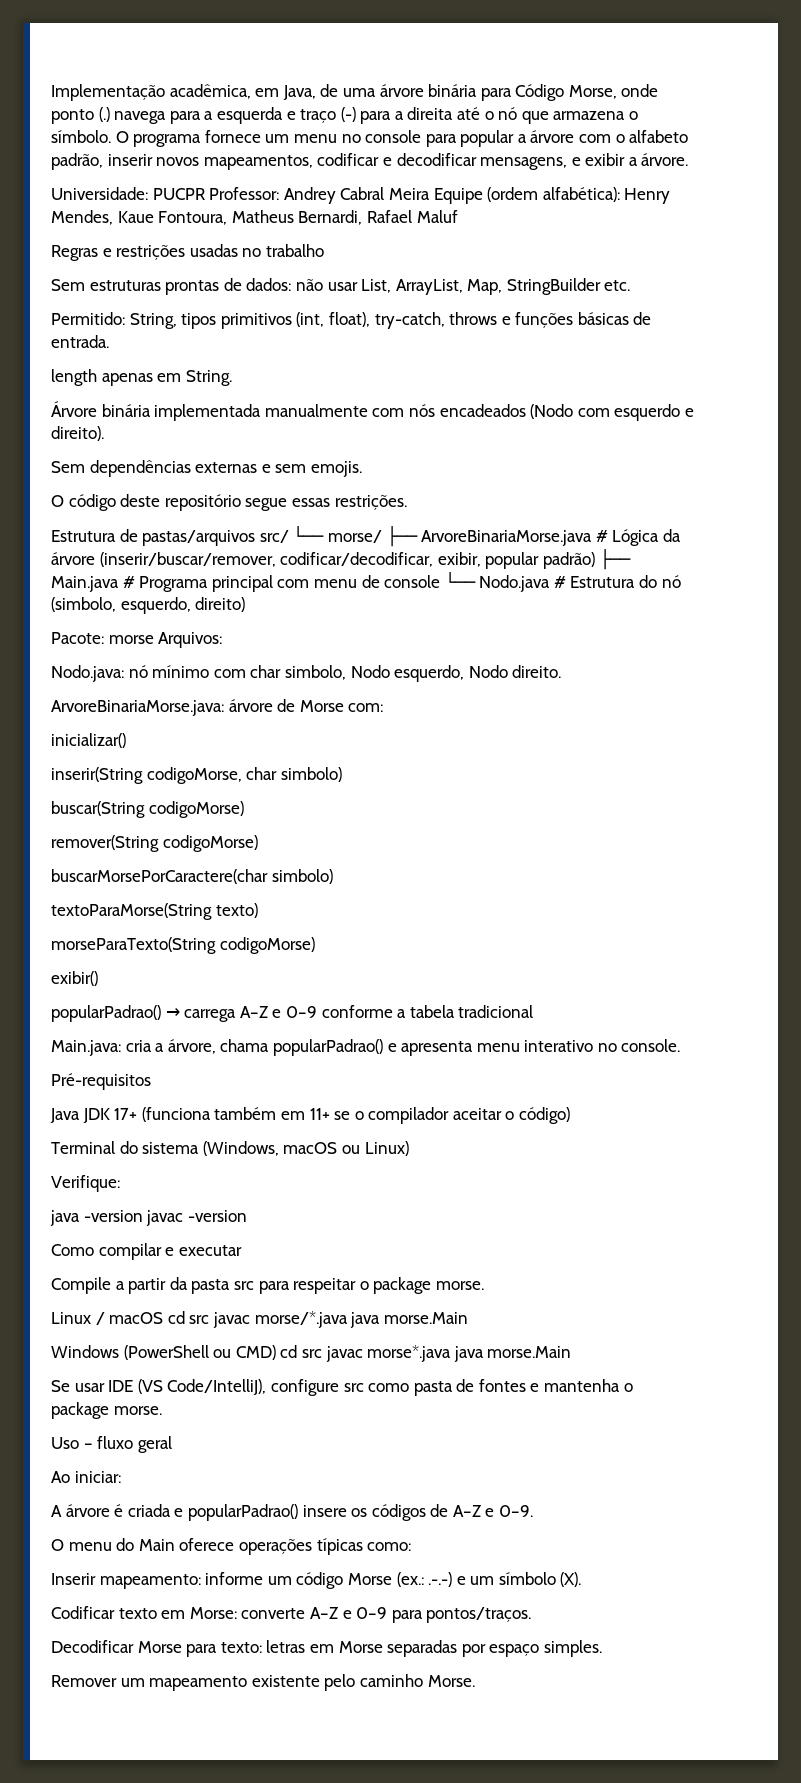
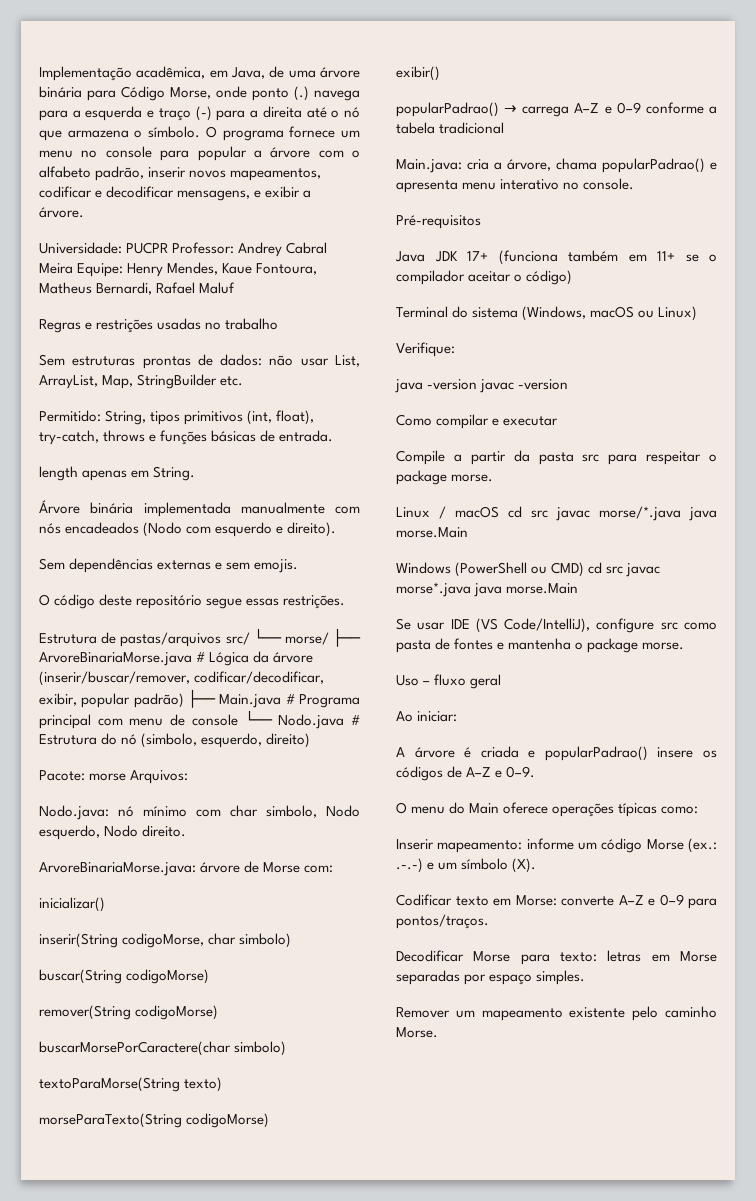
[433,187,620,204] Equipe (ordem alfabética): -> [77,263,124,277] Equipe:

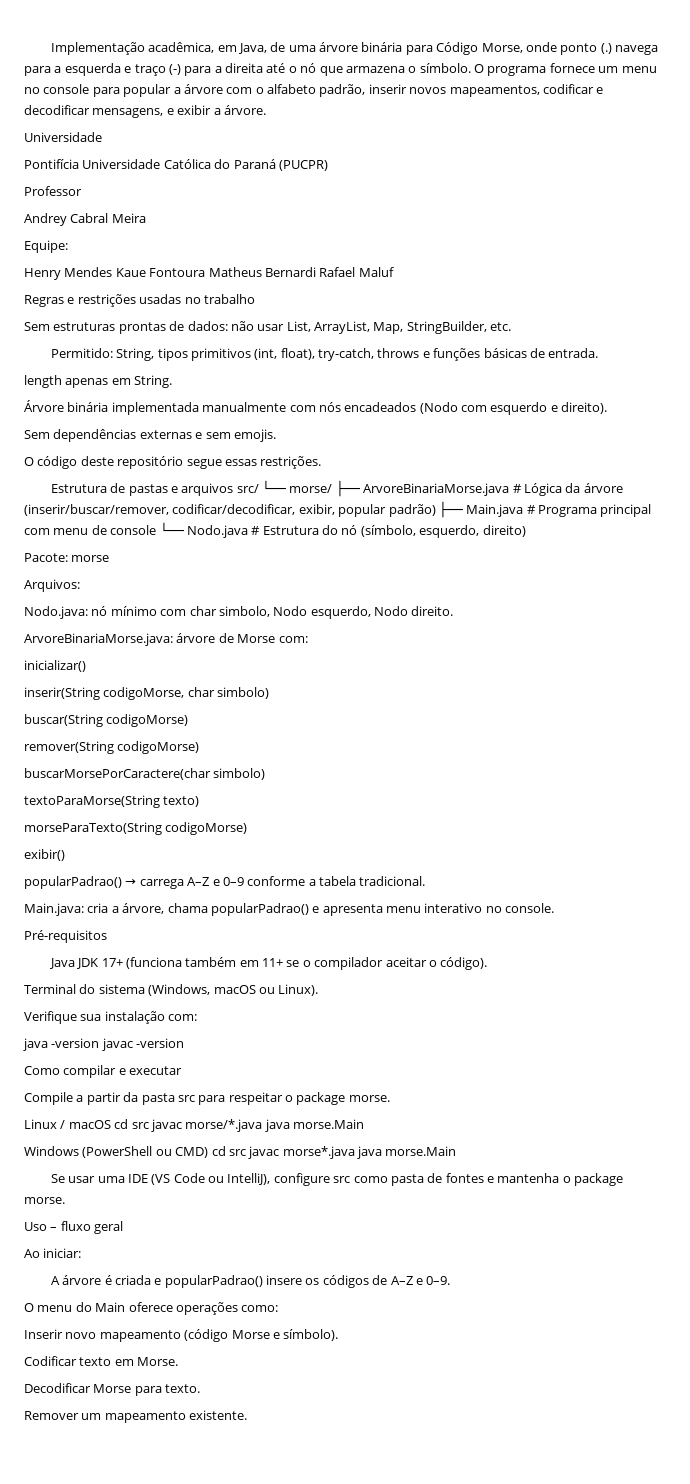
[39,242,235,254] Universidade: PUCPR Professor: -> [24,132,102,142] [24,159,328,171] [24,186,82,196] Universidade // Pontifícia Universidade Católica do Paraná (PUCPR) // Professor //
(73, 268) none -> (146, 218) //
[127,262,318,277] [39,282,153,295] Henry Mendes, Kaue Fontoura, Matheus Bernardi, -> [24,267,316,280] // Henry Mendes Kaue Fontoura Matheus Bernardi
[137,374,218,389] StringBuilder -> [406,321,487,334] StringBuilder,
[120,632,222,647] pastas/arquivos -> [128,483,234,496] pastas e arquivos
[141,733,198,748] (simbolo, -> [360,525,416,537] (símbolo,
(127, 777) none -> (110, 558) //
[439,122,505,134] tradicional -> [359,876,426,886] tradicional.
[526,270,573,285] código) -> [440,957,488,970] código).
[658,306,698,321] [396,342,455,357] Linux) // Verifique: -> [278,984,319,996] [24,1011,198,1024] Linux). // Verifique sua instalação com:
(446, 626) none -> [97,1176,125,1183] uma
[504,618,591,633] Code/IntelliJ), -> [173,1173,271,1185] Code ou IntelliJ),
[618,803,658,817] típicas -> (238, 1308) none
[437,838,717,853] [396,858,537,873] [396,894,717,909] [396,914,489,929] [396,950,717,965] [396,970,586,985] mapeamento: informe um código Morse (ex.: .-.-) e um símbolo (X). // Codificar texto em Morse: converte A–Z e 0–9 para pontos/traços. // Decodificar Morse para texto: letras em Morse separadas por espaço simples. -> [65,1329,339,1342] [24,1356,179,1366] [24,1383,201,1396] novo mapeamento (código Morse e símbolo). // Codificar texto em Morse. // Decodificar Morse para texto.
[569,1006,717,1021] [396,1027,438,1038] existente pelo caminho Morse. -> [189,1410,248,1420] existente.

